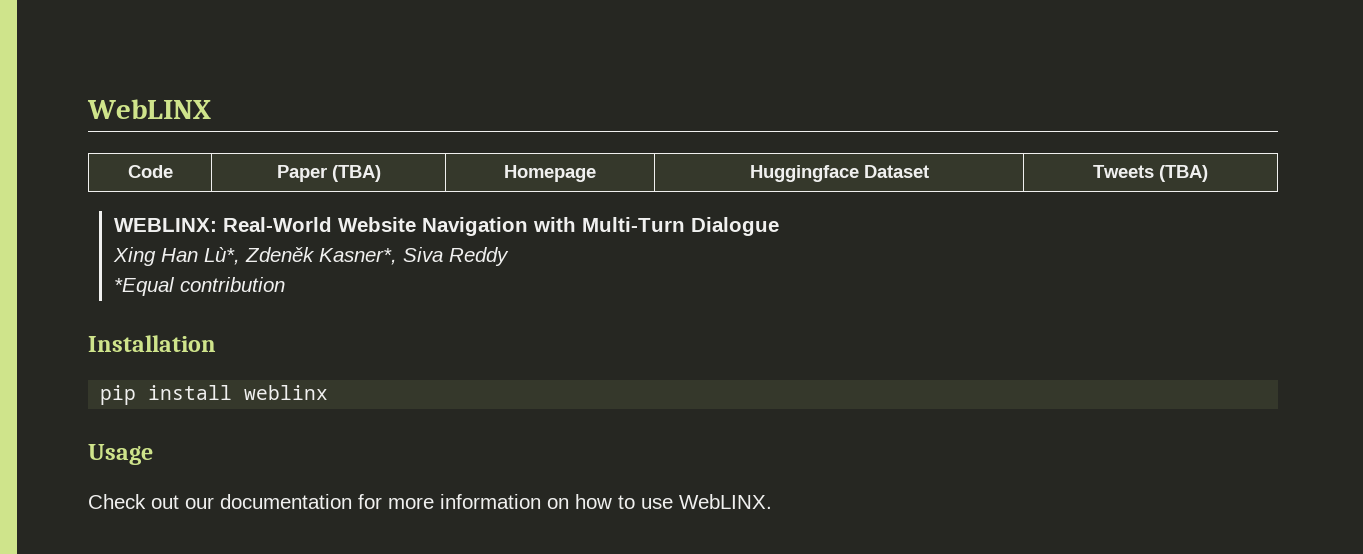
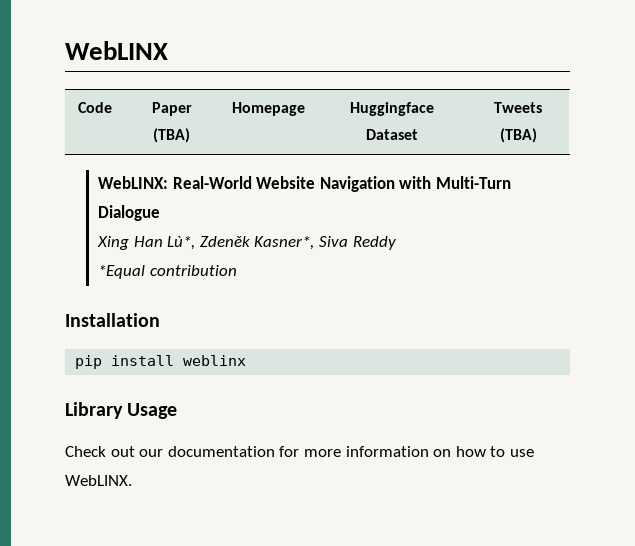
[113,218,217,232] WEBLINX: -> [97,176,168,189] WebLINX:
(329, 392) none -> [65,402,123,419] Library

